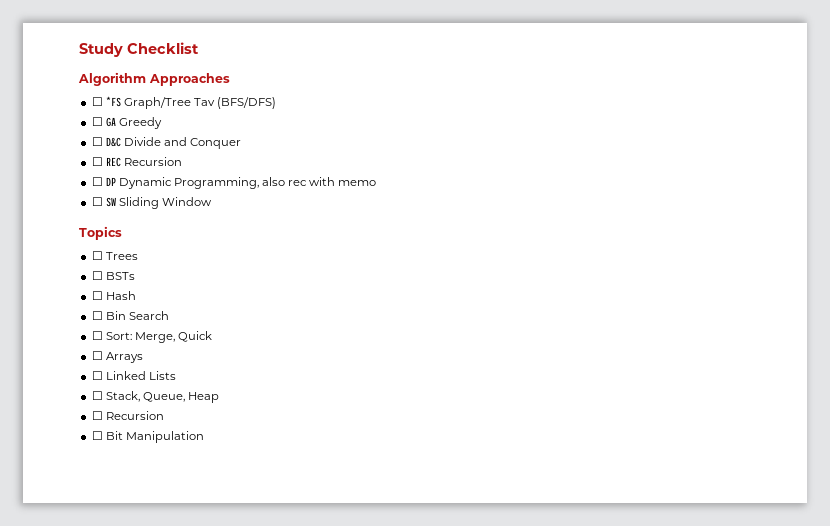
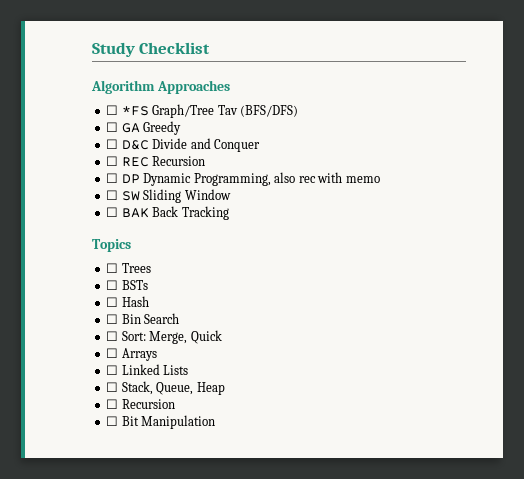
(212, 201) none -> [106,206,229,220] // ☐ BAK Back Tracking

